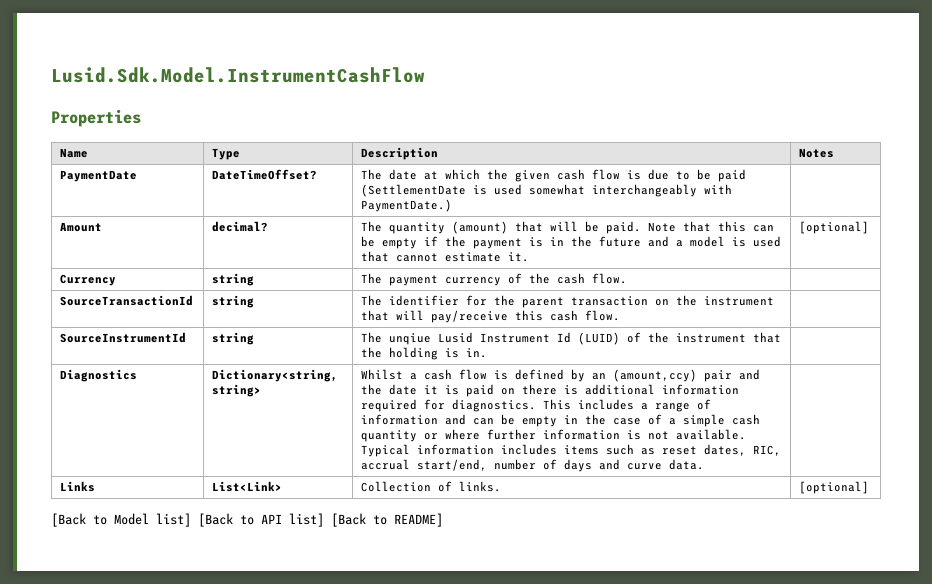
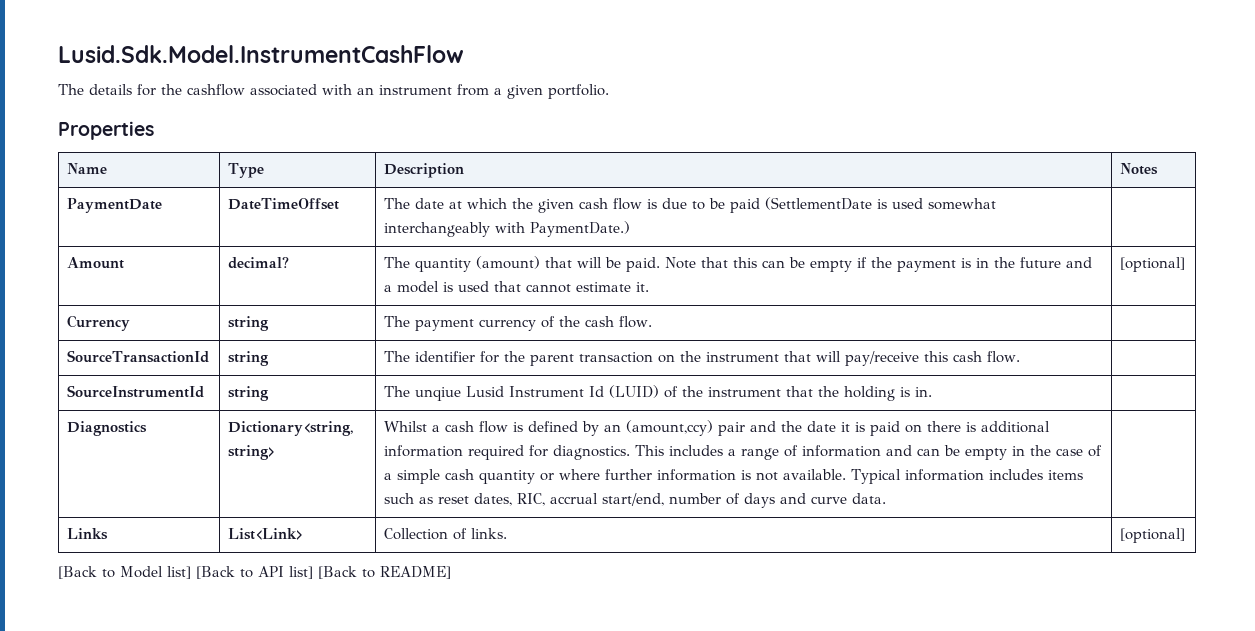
(425, 75) none -> [58,84,609,99] // The details for the cashflow associated with an instrument from a given portfolio.
[212,169,318,180] DateTimeOffset? -> [228,198,340,210] DateTimeOffset

